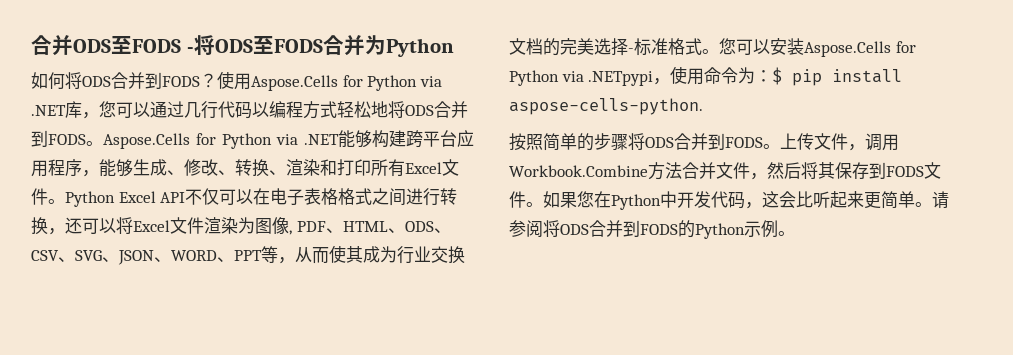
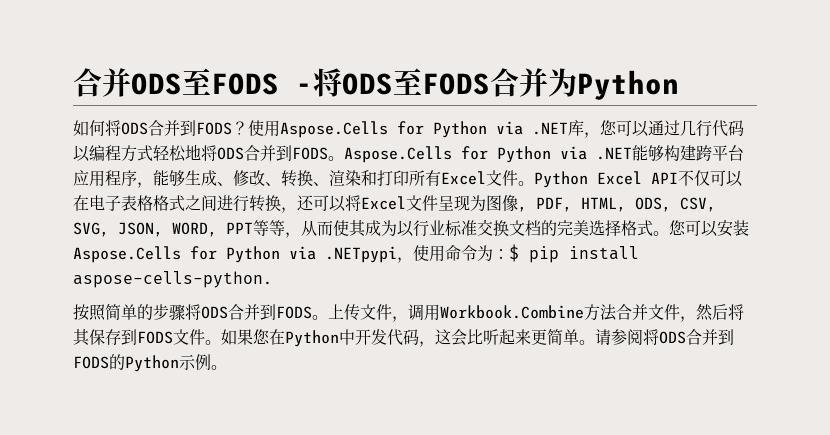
[204,217,238,234] 渲染 -> [438,195,470,211] 呈现
[296,221,451,233] [31,250,262,265] PDF、HTML、ODS、CSV、SVG、JSON、WORD、PPT -> [536,197,716,212] [73,220,269,237] PDF, HTML, ODS, CSV, SVG, JSON, WORD, PPT等
[397,246,431,264] 行业 -> [397,220,477,237] 以行业标准
[628,38,668,56] -标准 -> (621, 228) none

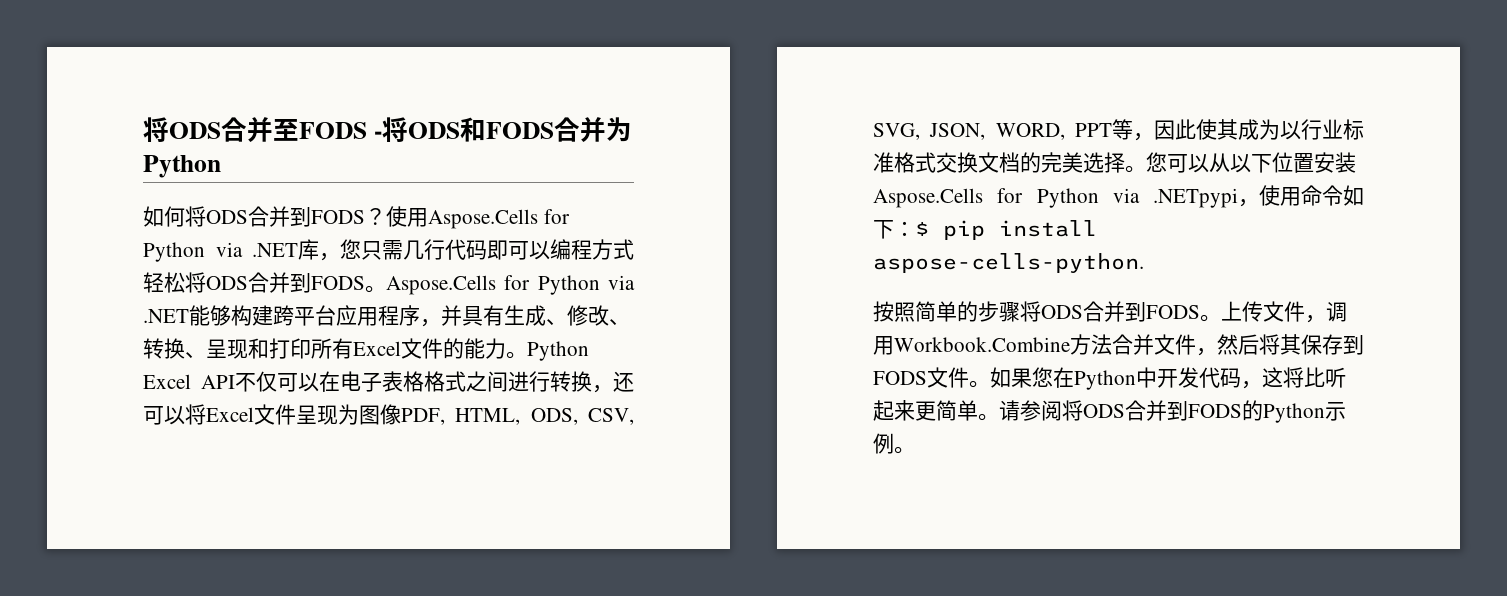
[73,68,182,97] 合并ODS -> [143,117,273,142] 将ODS合并
[393,68,422,95] 至 -> [459,117,486,142] 和
[616,120,680,137] 可以通过 -> [361,240,403,260] 只需
(744, 128) none -> [487,240,529,260] 即可
[185,144,201,160] 地 -> (185, 282) none
[153,170,185,187] 能够 -> [441,305,504,326] 并具有
[329,170,361,186] 渲染 -> [206,339,248,359] 呈现
(518, 178) none -> [443,338,506,359] 的能力
[518,206,527,212] , -> (401, 414) none
[269,220,333,238] 等，从而 -> [1133,119,1196,141] ，因此
(477, 228) none -> [894,152,936,173] 格式
[621,220,653,236] 格式 -> (1125, 162) none
(718, 228) none -> [1209,152,1314,173] 从以下位置
[477,245,493,261] 为 -> [1343,185,1364,206] [873,220,894,239] 如下
[451,329,467,346] 会 -> [1283,367,1304,388] 将

